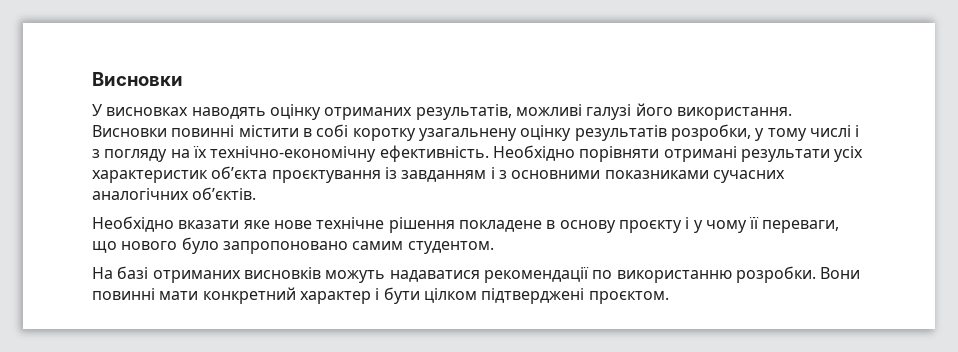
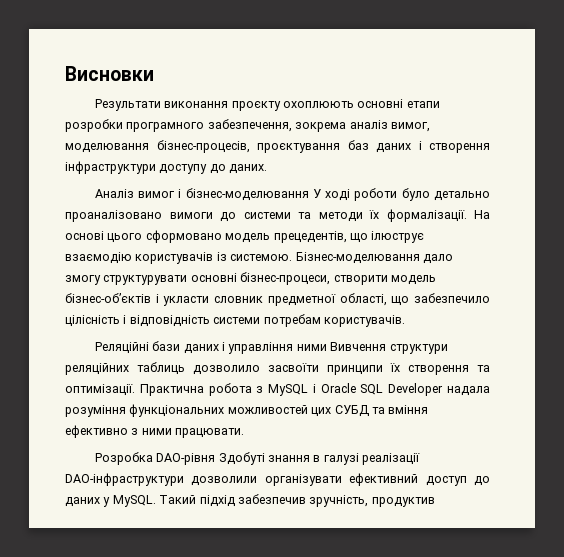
[92,103,792,120] [92,124,860,141] [92,145,864,162] [92,166,785,183] [92,187,257,200] [92,216,840,233] [92,237,494,254] [92,266,861,283] [92,287,669,304] У висновках наводять оцінку отриманих результатів, можливі галузі його використання. Висновки повинні містити в собі коротку узагальнену оцінку результатів розробки, у тому числі і з погляду на їх технічно-економічну ефективність. Необхідно порівняти отримані результати усіх характеристик об’єкта проєктування із завданням і з основними показниками сучасних аналогічних об’єктів. // Необхідно вказати яке нове технічне рішення покладене в основу проєкту і у чому її переваги, що нового було запропоновано самим студентом. // На базі отриманих висновків можуть надаватися рекомендації по використанню розробки. Вони повинні мати конкретний характер і бути цілком підтверджені проєктом. -> [94,99,440,111] [65,119,430,132] [65,140,490,153] [65,161,268,174] [94,188,491,201] [65,209,490,222] [65,230,425,243] [65,252,453,264] [65,272,436,285] [65,293,491,306] [65,314,405,327] [94,341,448,354] [65,362,490,375] [65,383,490,396] [65,404,429,417] [65,425,245,438] [94,452,421,465] [65,473,490,486] [65,494,435,507] Результати виконання проєкту охоплюють основні етапи розробки програмного забезпечення, зокрема аналіз вимог, моделювання бізнес-процесів, проєктування баз даних і створення інфраструктури доступу до даних. // Аналіз вимог і бізнес-моделювання У ході роботи було детально проаналізовано вимоги до системи та методи їх формалізації. На основі цього сформовано модель прецедентів, що ілюструє взаємодію користувачів із системою. Бізнес-моделювання дало змогу структурувати основні бізнес-процеси, створити модель бізнес-об’єктів і укласти словник предметної області, що забезпечило цілісність і відповідність системи потребам користувачів. // Реляційні бази даних і управління ними Вивчення структури реляційних таблиць дозволило засвоїти принципи їх створення та оптимізації. Практична робота з MySQL і Oracle SQL Developer надала розуміння функціональних можливостей цих СУБД та вміння ефективно з ними працювати. // Розробка DAO-рівня Здобуті знання в галузі реалізації DAO-інфраструктури дозволили організувати ефективний доступ до даних у MySQL. Такий підхід забезпечив зручність, продуктив

